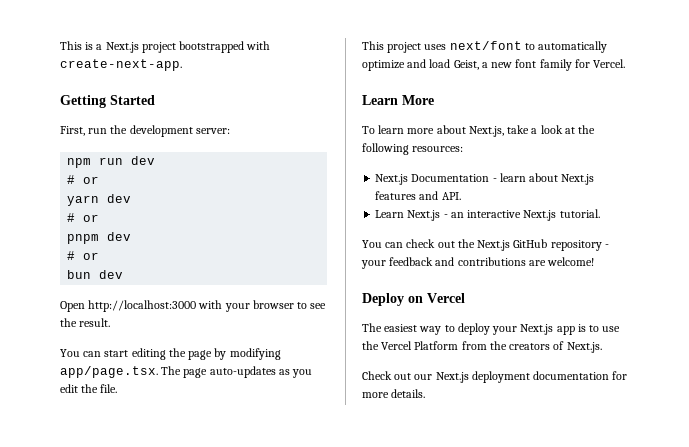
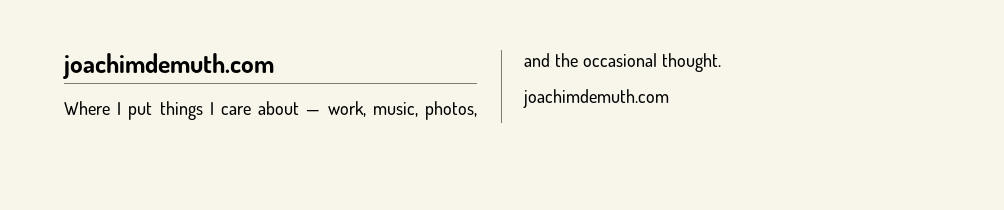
[60,41,271,53] [60,59,182,71] [60,95,155,108] [60,125,230,137] [67,156,156,168] [67,175,100,184] [67,194,132,206] [67,213,100,222] [67,232,132,244] [67,251,100,260] [67,270,124,279] [60,300,327,312] [60,318,111,327] [60,348,281,360] [60,366,313,378] [60,384,118,393] [362,41,608,53] [362,59,626,71] [362,95,434,105] [362,125,596,137] [362,143,464,155] [375,173,595,185] [375,191,461,200] [375,209,600,221] [362,239,609,251] [361,257,595,269] [362,293,465,306] [362,323,621,335] [362,341,602,353] [362,371,628,383] [362,389,426,398] This is a Next.js project bootstrapped with create-next-app. // Getting Started // First, run the development server: // npm run dev // # or // yarn dev // # or // pnpm dev // # or // bun dev // Open http://localhost:3000 with your browser to see the result. // You can start editing the page by modifying app/page.tsx. The page auto-updates as you edit the file. // This project uses next/font to automatically optimize and load Geist, a new font family for Vercel. // Learn More // To learn more about Next.js, take a look at the following resources: // Next.js Documentation - learn about Next.js features and API. // Learn Next.js - an interactive Next.js tutorial. // You can check out the Next.js GitHub repository - your feedback and contributions are welcome! // Deploy on Vercel // The easiest way to deploy your Next.js app is to use the Vercel Platform from the creators of Next.js. // Check out our Next.js deployment documentation for more details. -> [63,53,274,79] [64,101,477,120] [524,53,721,72] [523,89,669,108] joachimdemuth.com // Where I put things I care about — work, music, photos, and the occasional thought. // joachimdemuth.com

